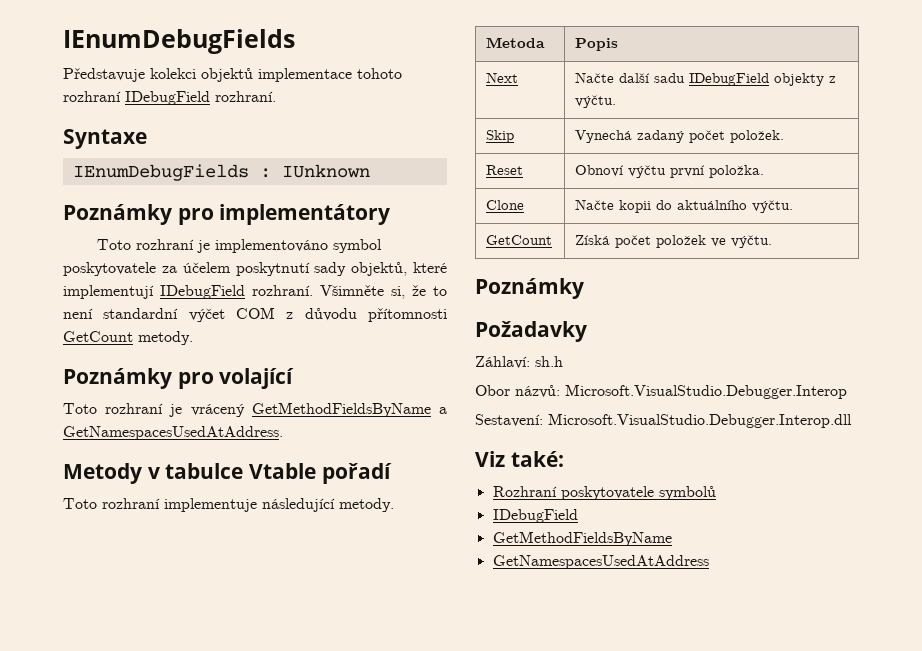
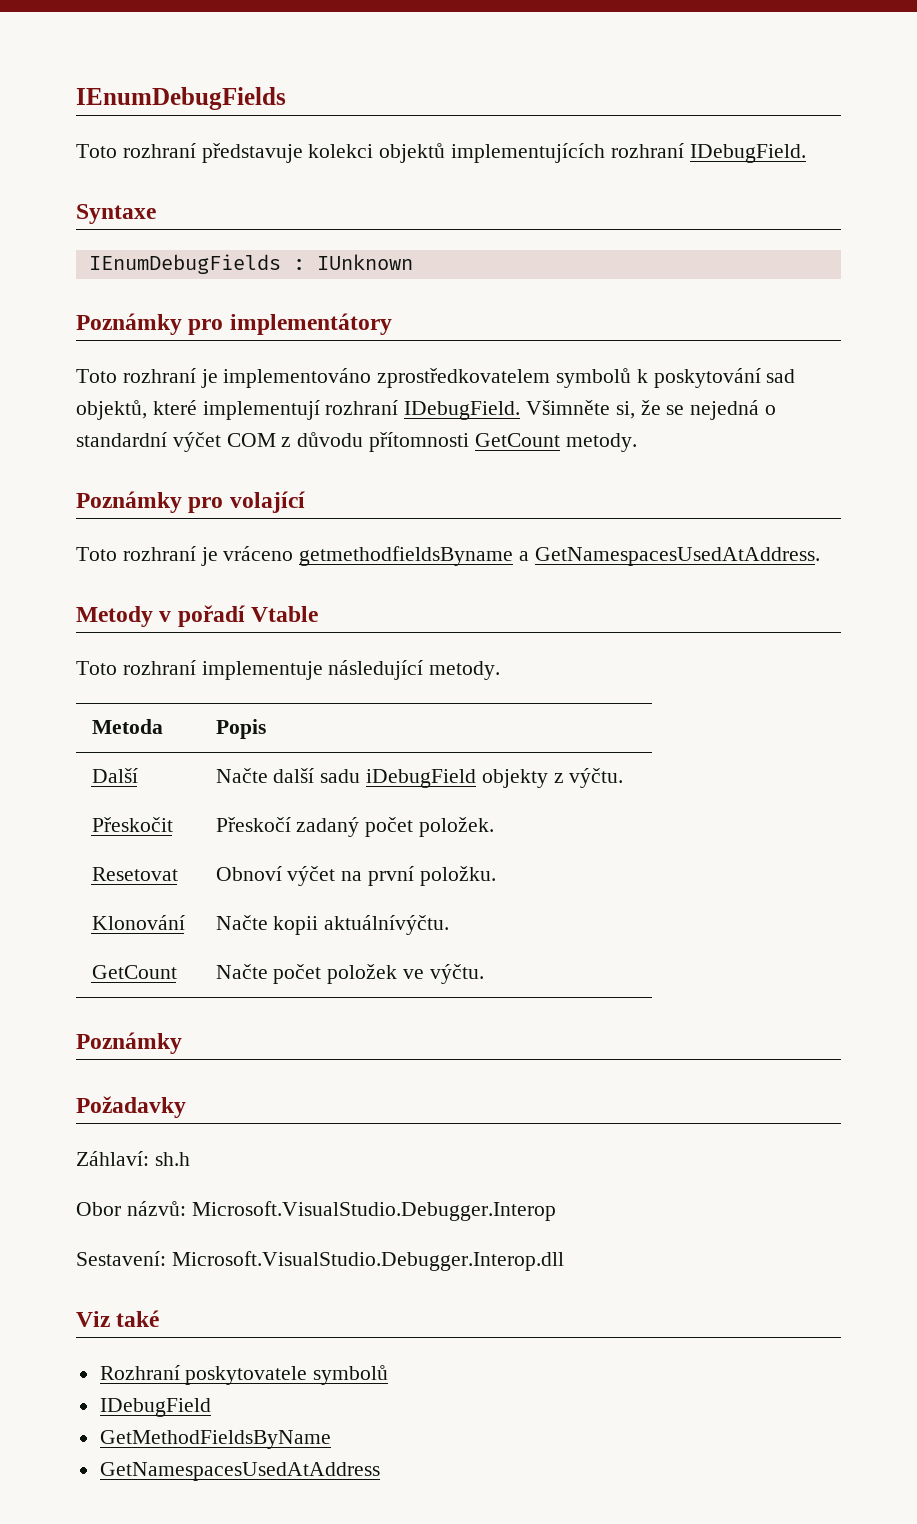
[63,68,402,82] [63,91,276,105] Představuje kolekci objektů implementace tohoto rozhraní IDebugField rozhraní. -> [76,143,806,163] Toto rozhraní představuje kolekci objektů implementujících rozhraní IDebugField.
[333,239,383,253] [63,262,347,276] symbol poskytovatele za účelem poskytnutí sady -> [377,368,796,388] zprostředkovatelem symbolů k poskytování sad
[160,285,313,299] IDebugField rozhraní. -> [325,400,521,420] rozhraní IDebugField.
[433,286,447,296] [63,308,93,319] to není -> [666,400,777,420] se nejedná o
[190,402,431,417] vrácený GetMethodFieldsByName -> [223,546,514,566] vráceno getmethodfieldsByname
[165,463,244,479] tabulce -> [177,605,245,627] pořadí
[321,463,392,484] pořadí -> (319, 614) none
[486,72,519,83] Next -> [91,768,138,783] Další
[689,73,770,86] IDebugField -> [365,769,476,788] iDebugField
[486,130,515,143] [575,130,633,143] Skip | Vynechá -> [91,817,173,832] [215,817,291,832] Přeskočit | Přeskočí
[486,165,524,175] Reset -> [91,867,178,881] Resetovat
[628,165,765,178] [486,200,525,210] výčtu první položka. // Clone -> [287,866,496,886] [91,915,185,930] výčet na první položku. // Klonování
[656,200,794,213] do aktuálního výčtu. -> [324,915,450,935] aktuálnívýčtu.
[575,235,611,245] Získá -> [215,964,268,979] Načte
[510,451,564,467] také: -> [116,1310,160,1327] také

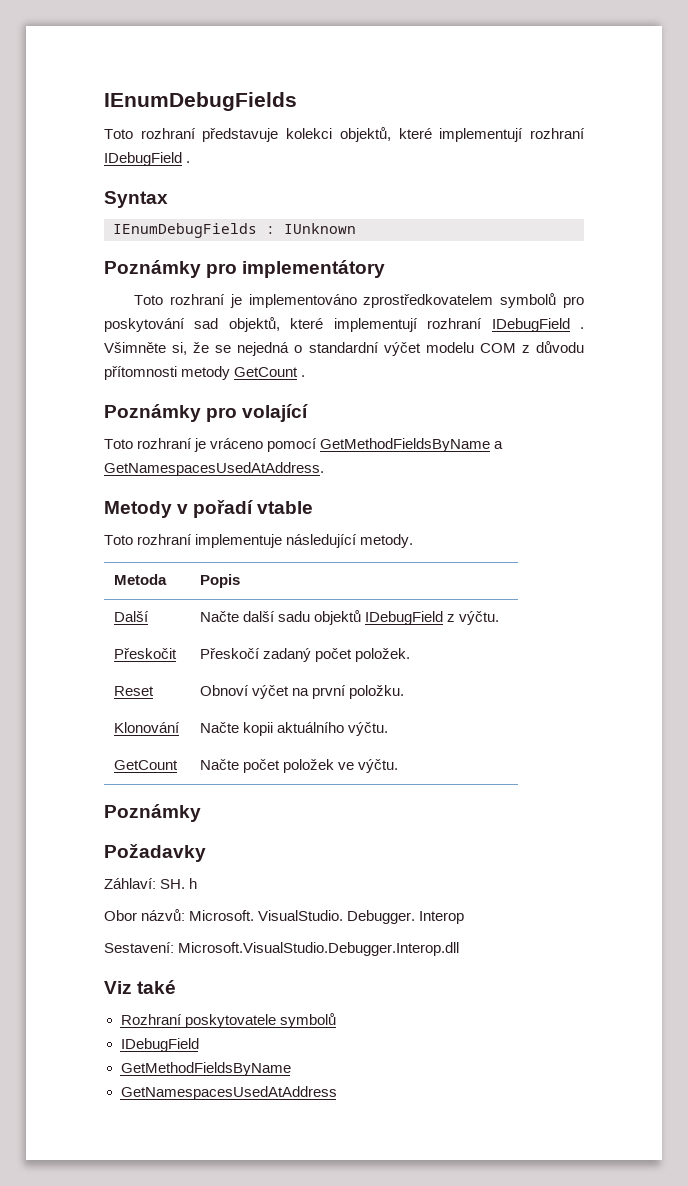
[379,143,806,163] [76,204,156,224] objektů implementujících rozhraní IDebugField. // Syntaxe -> [339,127,585,142] [104,152,191,166] [104,191,168,208] objektů, které implementují rozhraní IDebugField . // Syntax
[636,369,648,383] k -> [563,296,584,308] pro
[404,401,521,420] IDebugField. -> [491,318,585,332] IDebugField .
(221, 442) none -> [425,342,474,353] modelu
[474,433,637,452] GetCount metody. -> [181,366,306,380] metody GetCount .
[299,546,514,566] getmethodfieldsByname -> [267,438,491,452] pomocí GetMethodFieldsByName
[251,606,319,622] Vtable -> [257,501,314,514] vtable
[365,769,548,788] iDebugField objekty -> [314,610,444,625] objektů IDebugField
[91,867,178,881] Resetovat -> [114,686,155,696] Reset
[324,915,450,935] aktuálnívýčtu. -> [277,722,389,736] aktuálního výčtu.
[154,1152,190,1166] sh.h -> [160,878,198,889] SH. h
[191,1201,556,1221] Microsoft.VisualStudio.Debugger.Interop -> [189,910,465,924] Microsoft. VisualStudio. Debugger. Interop

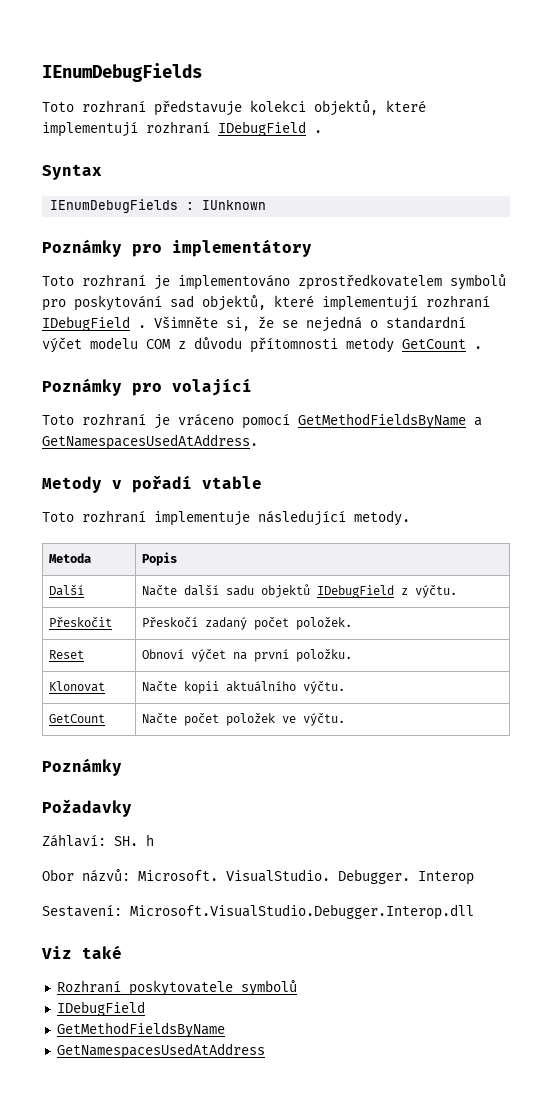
[114,722,181,733] Klonování -> [49,681,106,692] Klonovat

